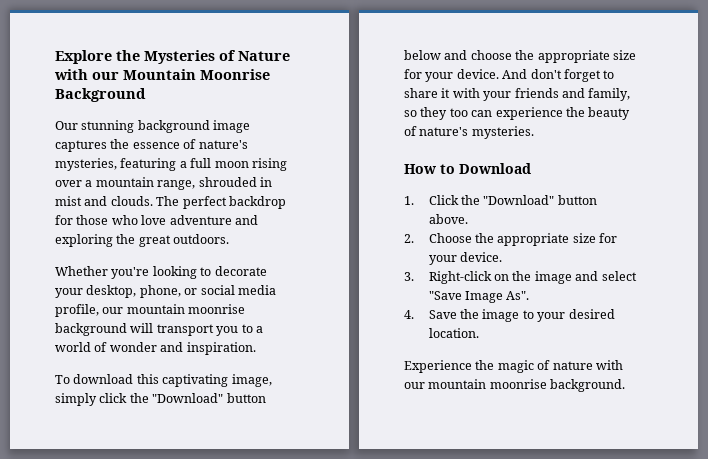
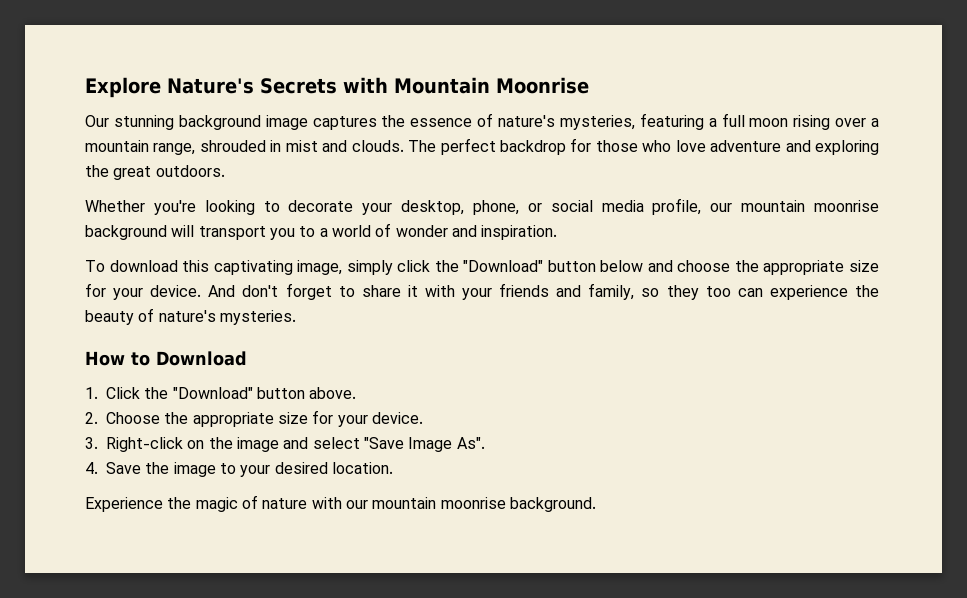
[116,50,290,64] [54,69,119,80] the Mysteries of Nature with our -> [167,77,388,94] Nature's Secrets with
[55,88,146,102] Background -> (589, 85) none

